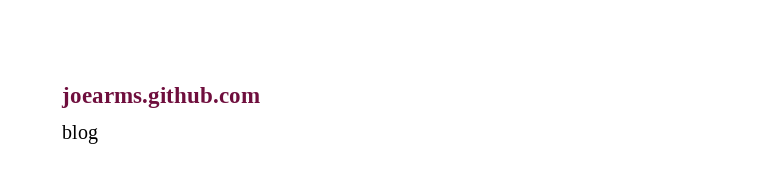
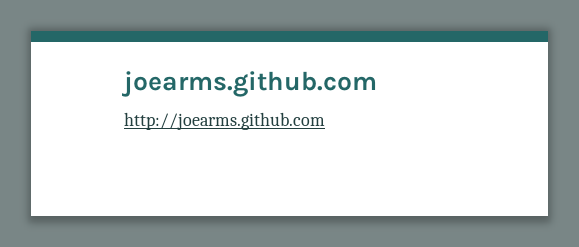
[62,125,98,144] blog -> [124,112,325,130] http://joearms.github.com

